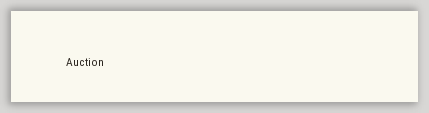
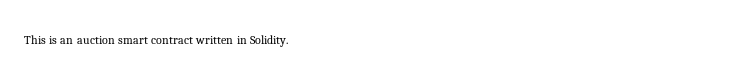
[66,58,104,66] Auction -> [24,35,288,47] This is an auction smart contract written in Solidity.

